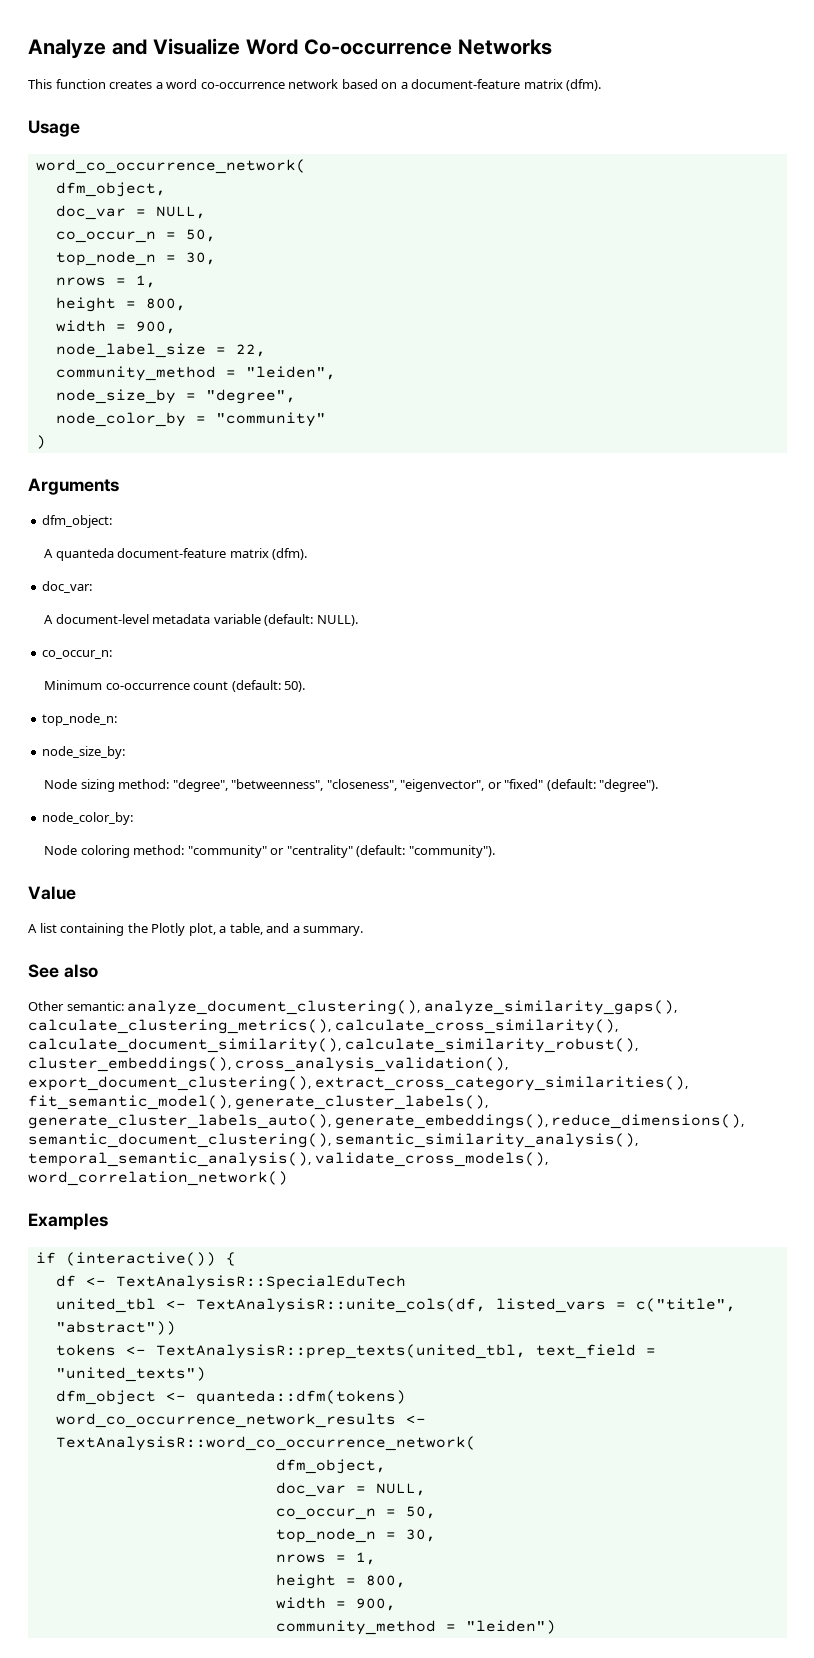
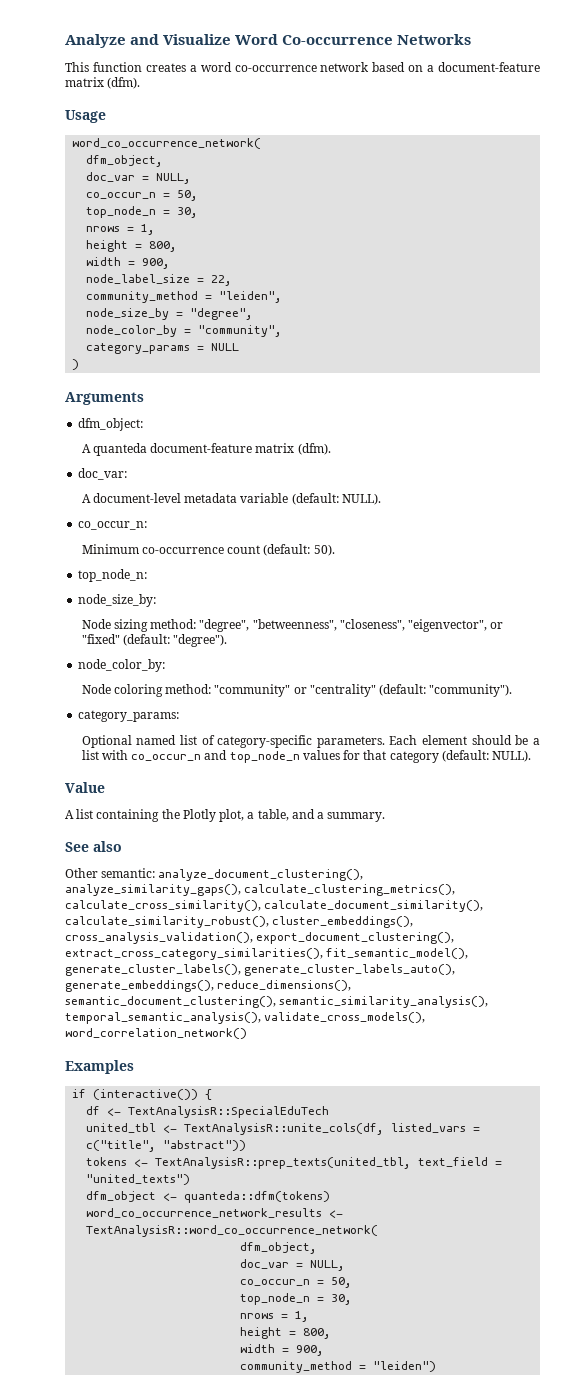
[215,412,326,427] "community" -> [198,325,283,337] [86,343,240,354] "community", // category_params = NULL
(495, 851) none -> [78,710,180,722] [81,735,541,748] [81,750,532,763] // category_params: // Optional named list of category-specific parameters. Each element should be a list with co_occur_n and top_node_n values for that category (default: NULL).

